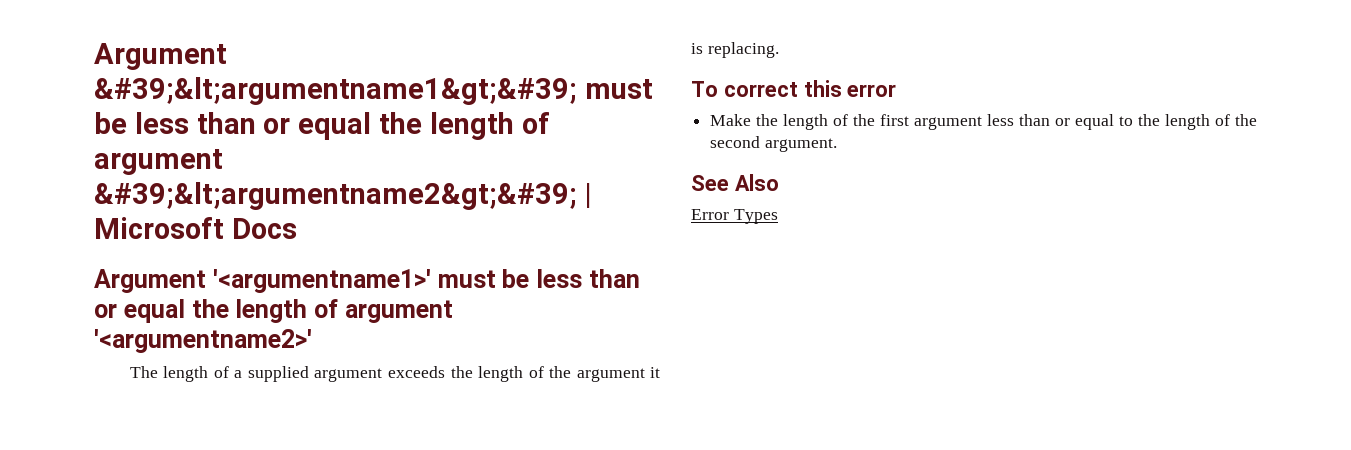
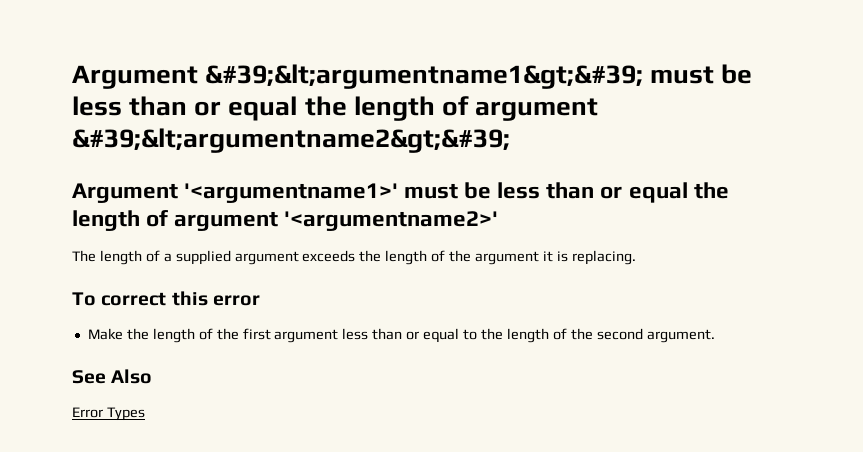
[584,183,592,208] [94,217,297,239] | Microsoft Docs -> (510, 140) none

